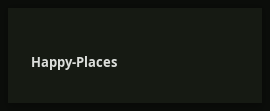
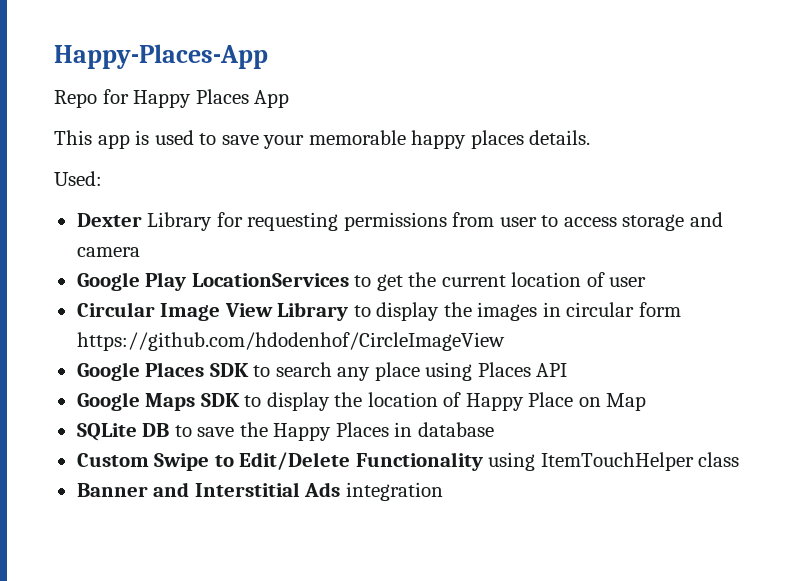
[31,56,117,70] Happy-Places -> [54,44,268,69] [54,89,290,108] [54,130,591,149] [54,171,102,186] [76,212,723,231] [76,247,140,257] [76,272,647,291] [76,302,681,321] [76,332,505,351] [76,362,568,381] [76,392,647,411] [76,422,494,441] [76,452,740,471] [76,482,443,501] Happy-Places-App // Repo for Happy Places App // This app is used to save your memorable happy places details. // Used: // Dexter Library for requesting permissions from user to access storage and camera // Google Play LocationServices to get the current location of user // Circular Image View Library to display the images in circular form https://github.com/hdodenhof/CircleImageView // Google Places SDK to search any place using Places API // Google Maps SDK to display the location of Happy Place on Map // SQLite DB to save the Happy Places in database // Custom Swipe to Edit/Delete Functionality using ItemTouchHelper class // Banner and Interstitial Ads integration

